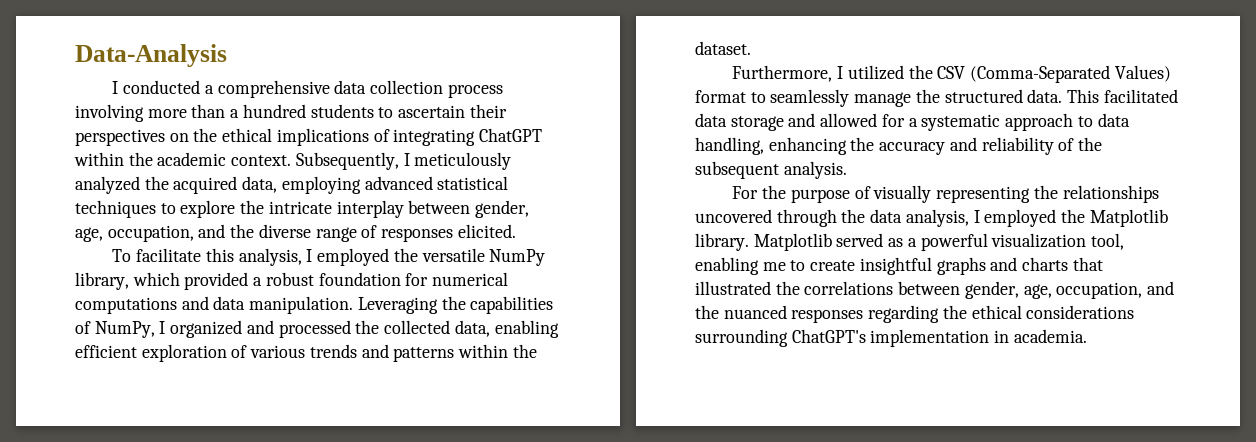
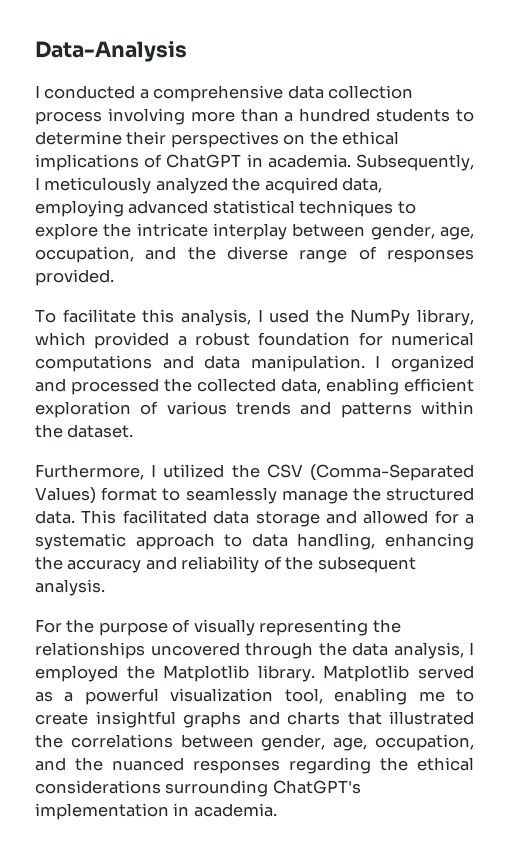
[398,105,466,118] ascertain -> [35,131,122,145] determine
[393,128,543,146] [74,152,292,166] integrating ChatGPT within the academic context. -> [166,154,351,168] ChatGPT in academia.
[457,224,516,238] elicited. -> [35,269,114,286] provided.
[317,248,485,266] employed the versatile -> [269,309,344,323] used the
[357,296,554,314] [75,321,155,338] Leveraging the capabilities of NumPy, -> (365, 363) none

